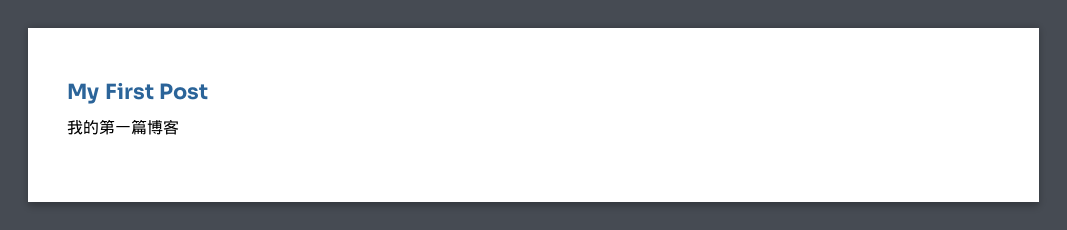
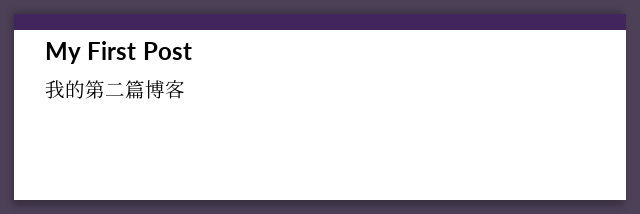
[115,126,131,133] 一 -> [105,82,125,97] 二

